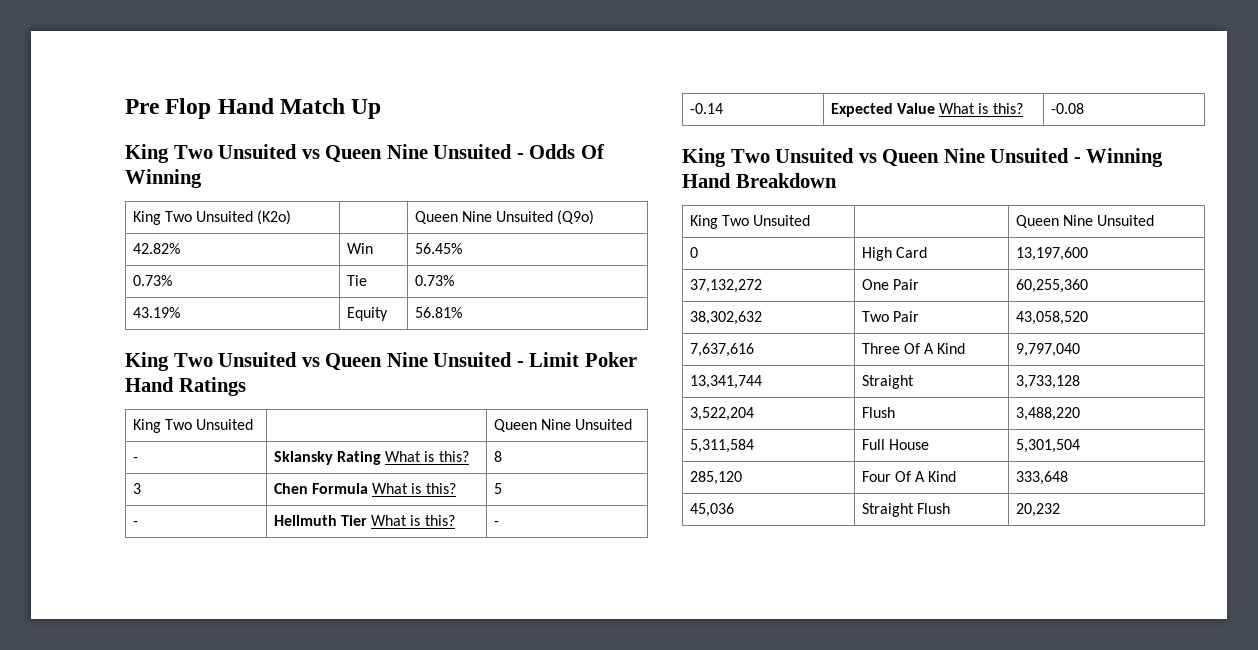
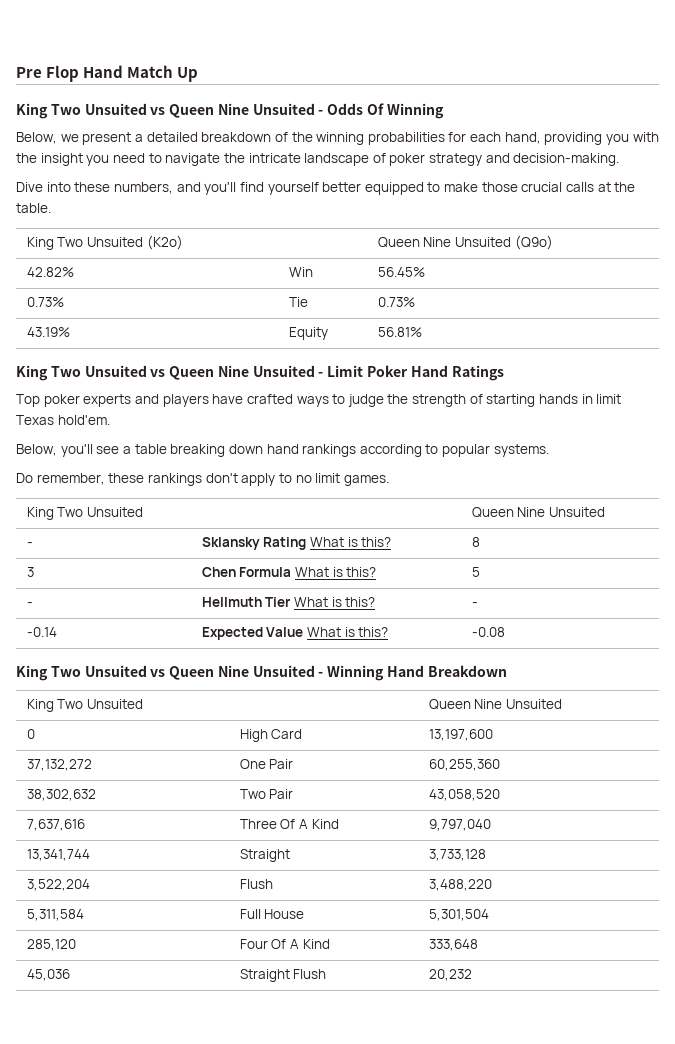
(202, 178) none -> [16,132,659,145] [16,153,620,166] [16,182,636,195] [16,203,51,213] // Below, we present a detailed breakdown of the winning probabilities for each hand, providing you with the insight you need to navigate the intricate landscape of poker strategy and decision-making. // Dive into these numbers, and you'll find yourself better equipped to make those crucial calls at the table.
(246, 386) none -> [16,394,622,407] [16,415,110,425] [16,444,549,457] [16,473,389,486] // Top poker experts and players have crafted ways to judge the strength of starting hands in limit Texas hold'em. // Below, you'll see a table breaking down hand rankings according to popular systems. // Do remember, these rankings don't apply to no limit games.

